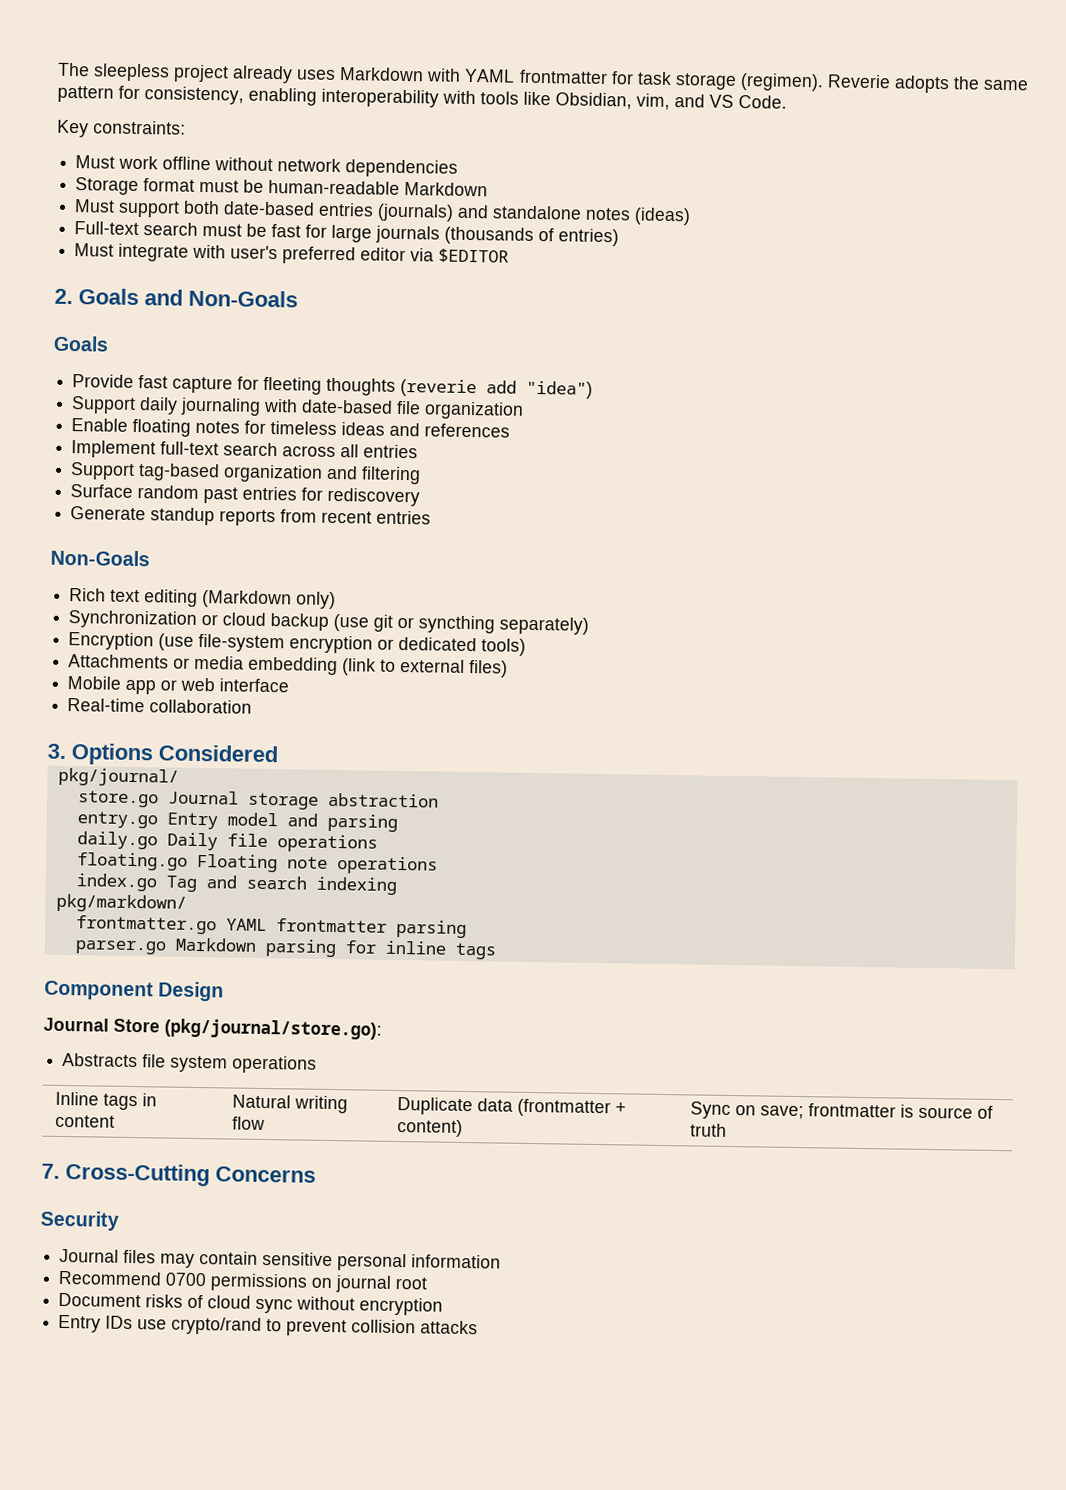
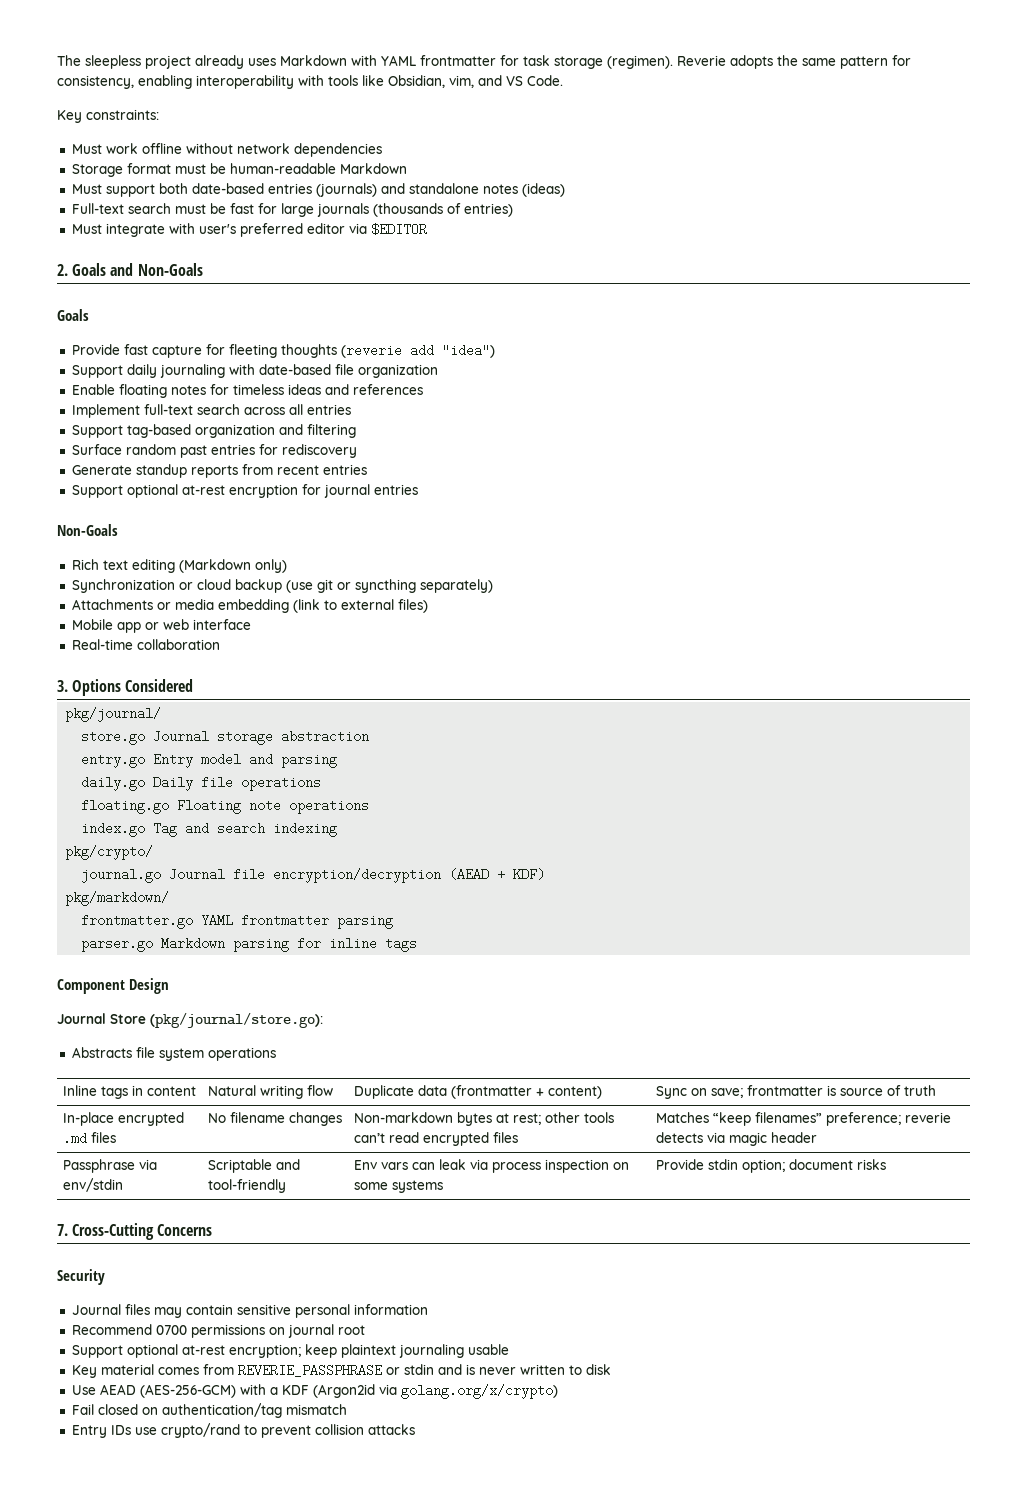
(432, 517) none -> [71,484,418,498] // Support optional at-rest encryption for journal entries
[68,632,527,656] // Encryption (use file-system encryption or dedicated tools) -> (493, 586) none
(397, 885) none -> [65,845,154,860] [81,868,546,883] // pkg/crypto/ // journal.go Journal file encryption/decryption (AEAD + KDF)
(727, 1130) none -> [62,1112,184,1126] [62,1132,116,1145] [207,1112,342,1126] [353,1112,614,1126] [353,1132,518,1146] [655,1112,951,1126] [655,1132,817,1146] [62,1159,157,1173] [62,1178,123,1192] [207,1159,300,1173] [207,1179,286,1193] [353,1159,629,1173] [353,1180,443,1193] [655,1159,886,1173] // In-place encrypted .md files | No filename changes | Non-markdown bytes at rest; other tools can’t read encrypted files | Matches “keep filenames” preference; reverie detects via magic header // Passphrase via env/stdin | Scriptable and tool-friendly | Env vars can leak via process inspection on some systems | Provide stdin option; document risks
[58,1292,444,1316] Document risks of cloud sync without encryption -> [71,1344,509,1358] [71,1364,611,1378] [71,1384,558,1399] [71,1403,347,1418] Support optional at-rest encryption; keep plaintext journaling usable // Key material comes from REVERIE_PASSPHRASE or stdin and is never written to disk // Use AEAD (AES-256-GCM) with a KDF (Argon2id via golang.org/x/crypto) // Fail closed on authentication/tag mismatch

